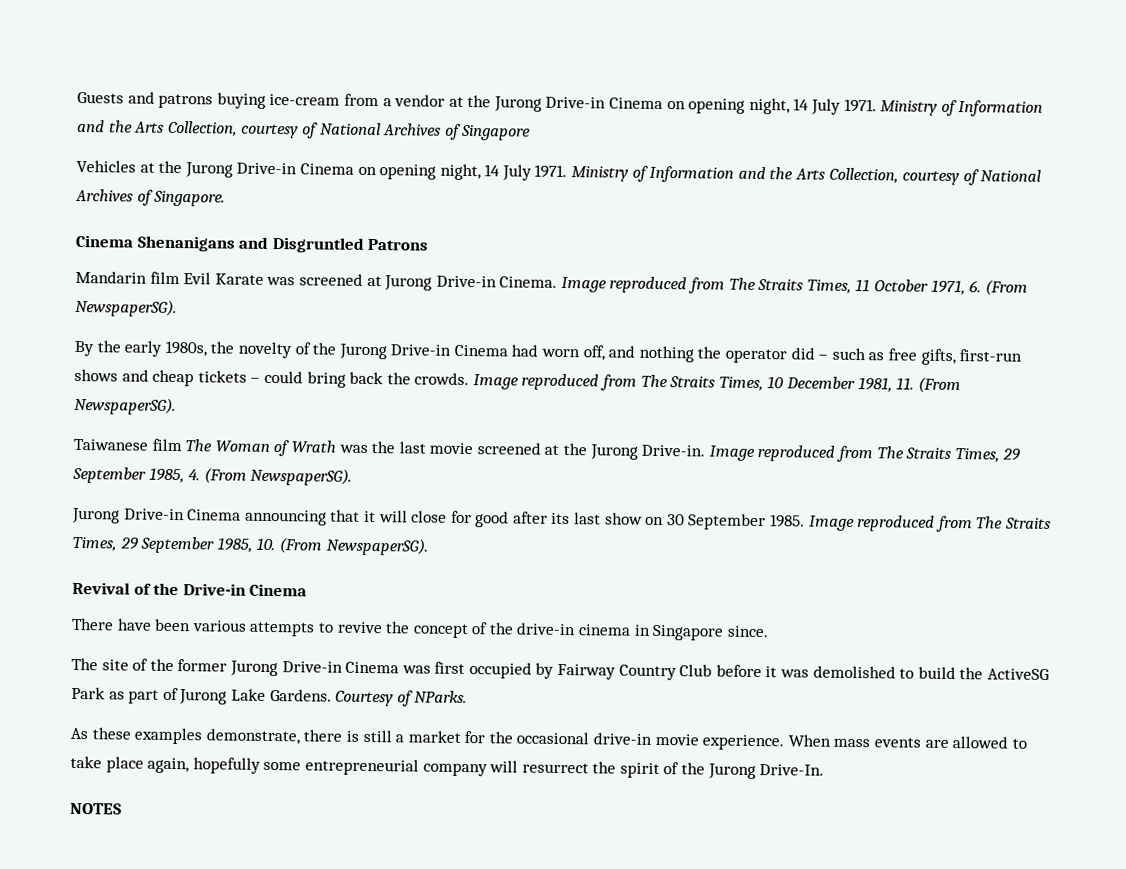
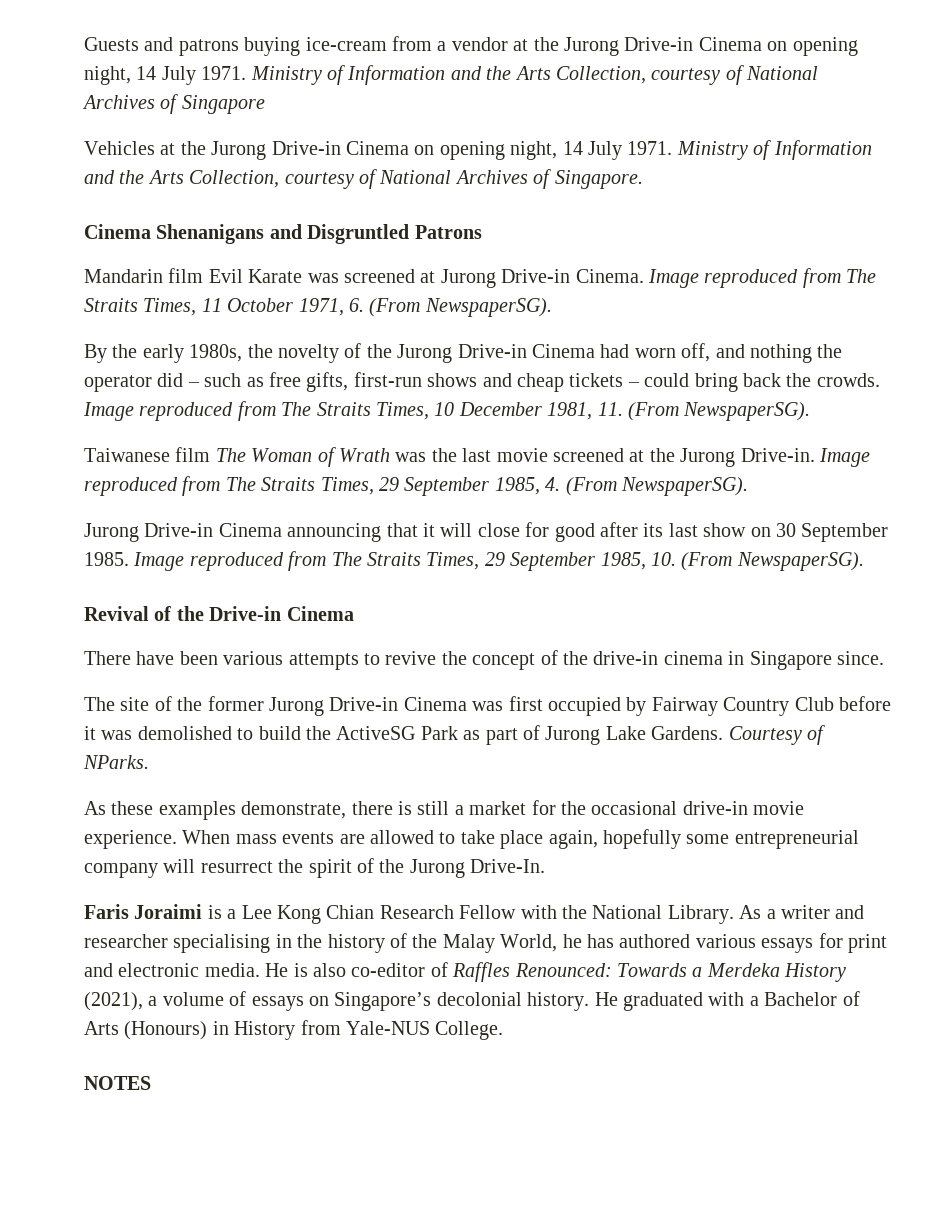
(825, 770) none -> [84,904,865,924] [84,933,887,953] [84,962,847,982] [84,991,860,1011] [84,1020,504,1040] // Faris Joraimi is a Lee Kong Chian Research Fellow with the National Library. As a writer and researcher specialising in the history of the Malay World, he has authored various essays for print and electronic media. He is also co-editor of Raffles Renounced: Towards a Merdeka History (2021), a volume of essays on Singapore’s decolonial history. He graduated with a Bachelor of Arts (Honours) in History from Yale-NUS College.

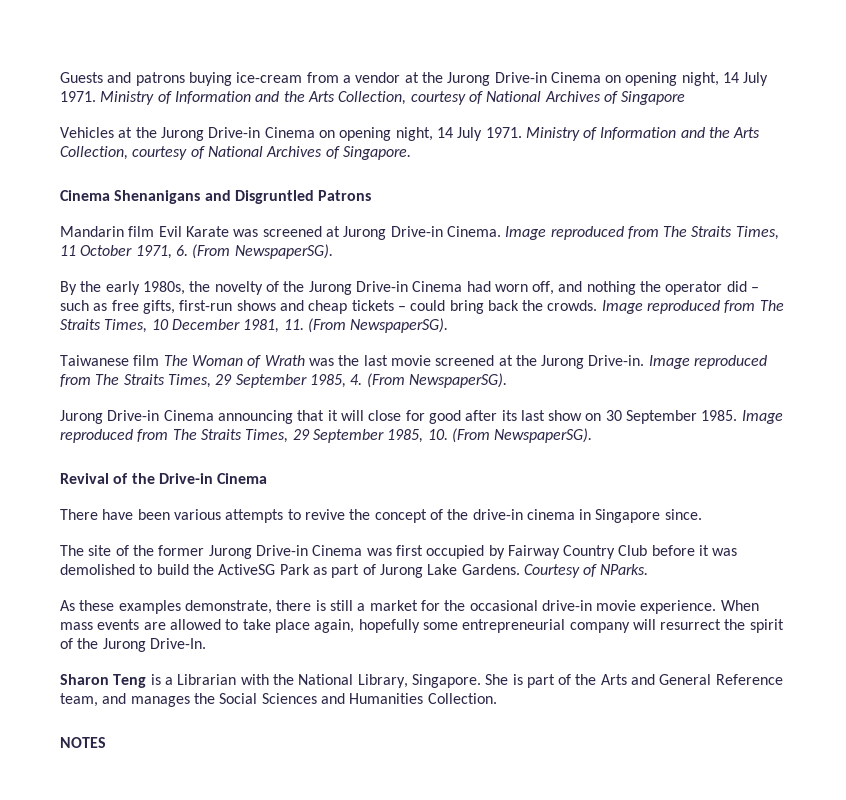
[84,904,865,924] [84,933,887,953] [84,962,847,982] [84,991,860,1011] [84,1020,504,1040] Faris Joraimi is a Lee Kong Chian Research Fellow with the National Library. As a writer and researcher specialising in the history of the Malay World, he has authored various essays for print and electronic media. He is also co-editor of Raffles Renounced: Towards a Merdeka History (2021), a volume of essays on Singapore’s decolonial history. He graduated with a Bachelor of Arts (Honours) in History from Yale-NUS College. -> [60,674,783,688] [60,693,497,707] Sharon Teng is a Librarian with the National Library, Singapore. She is part of the Arts and General Reference team, and manages the Social Sciences and Humanities Collection.

